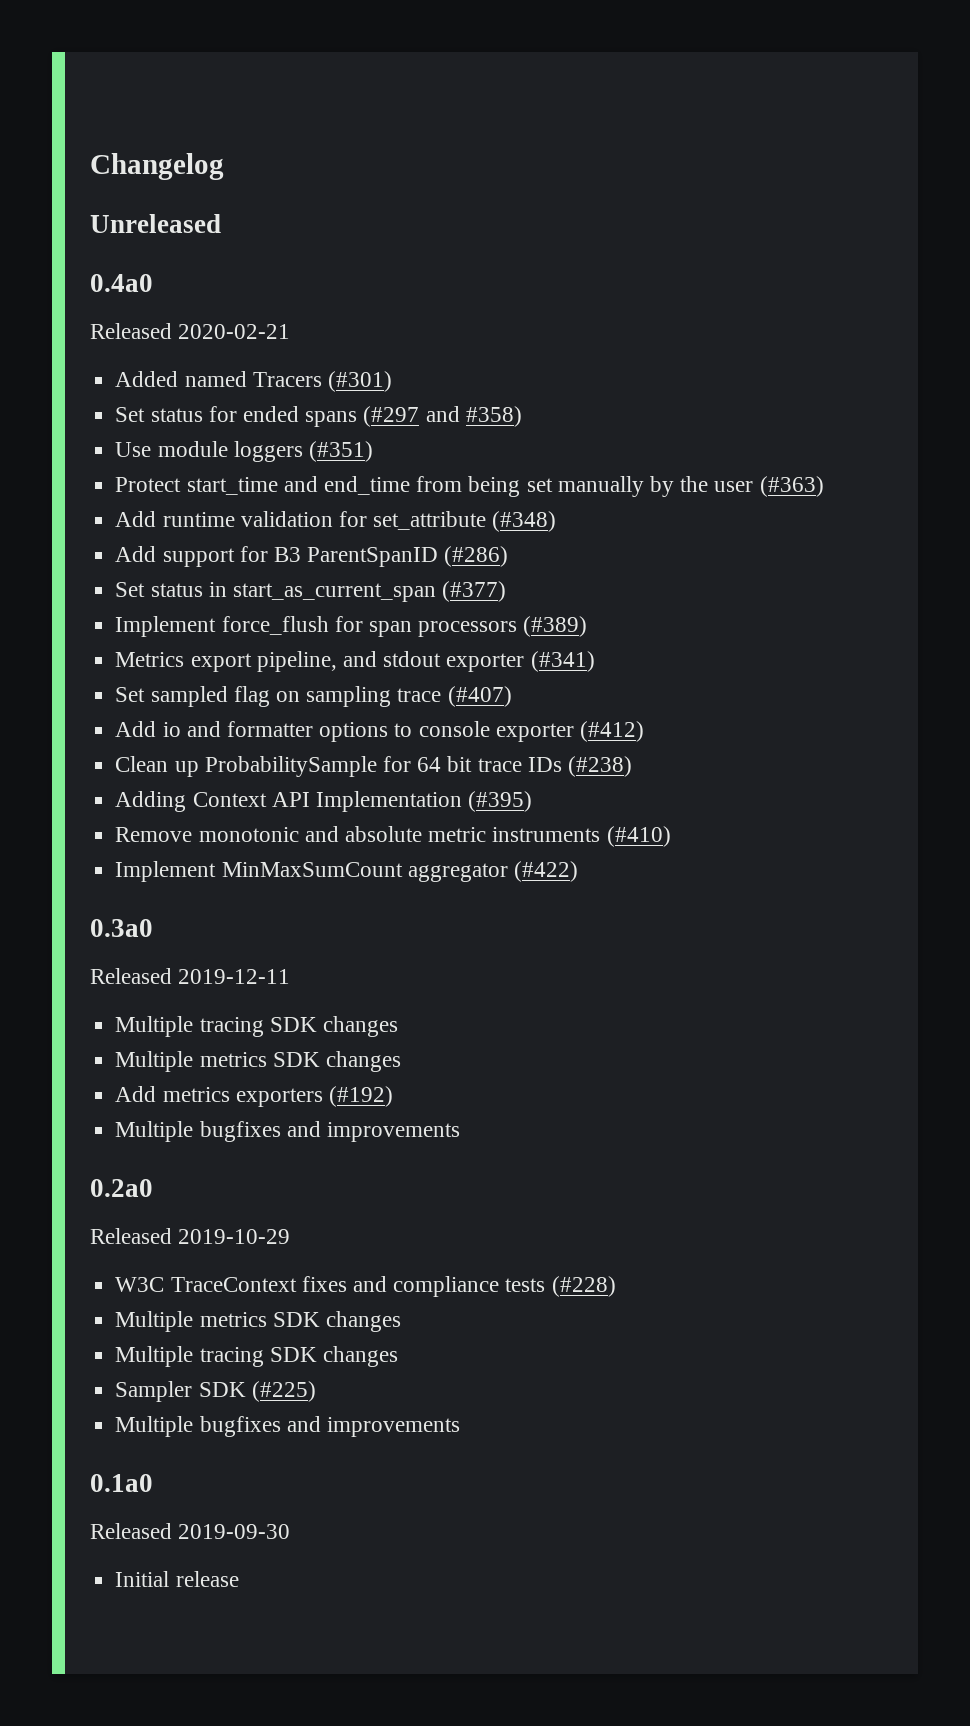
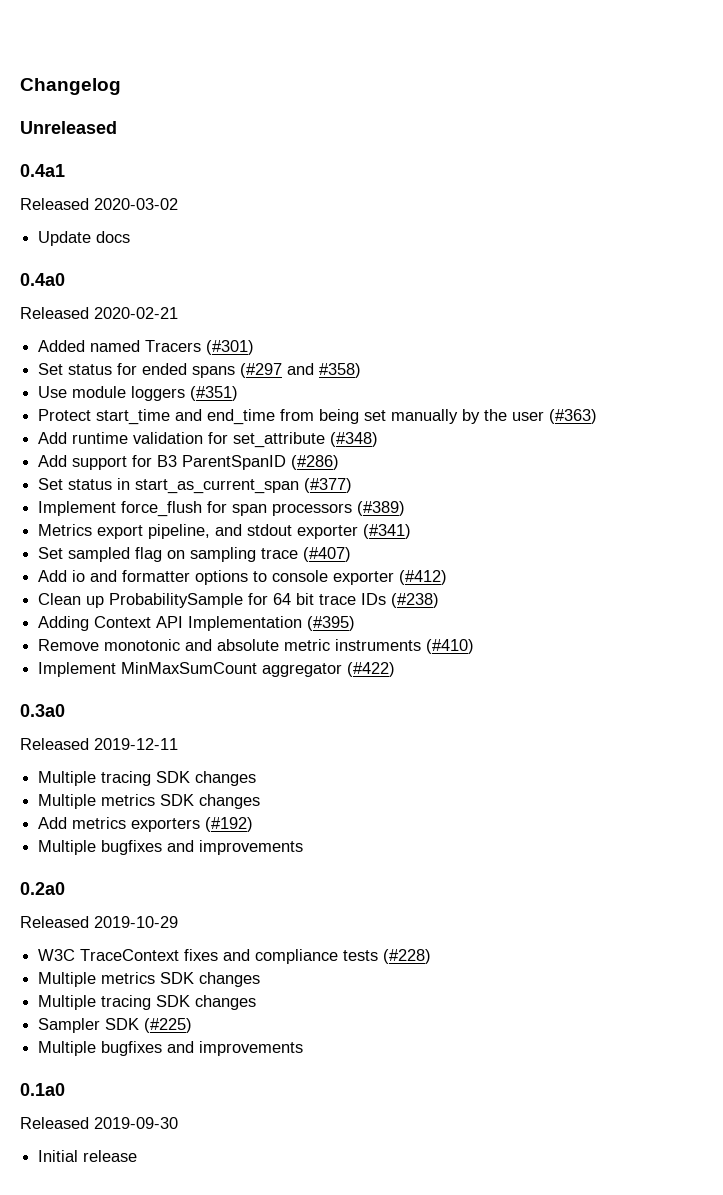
(221, 223) none -> [20,164,65,177] [20,198,178,210] [38,231,131,246] // 0.4a1 // Released 2020-03-02 // Update docs

